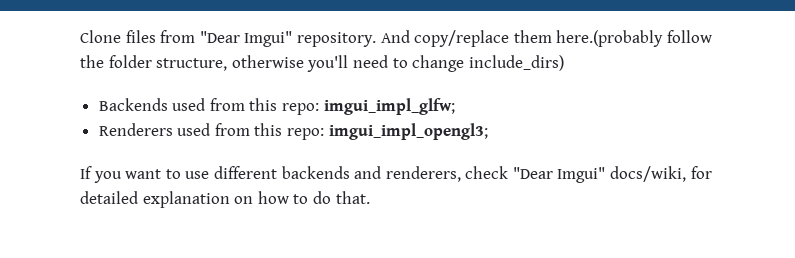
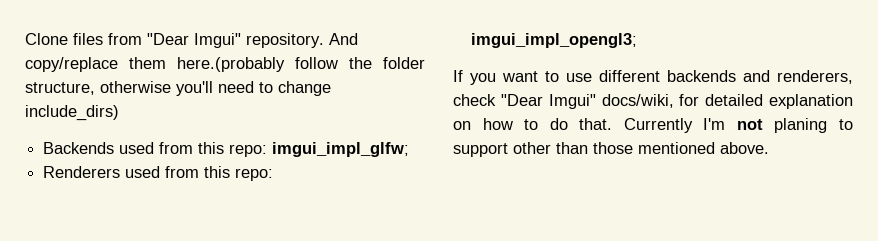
(370, 197) none -> [623,118,853,133] [453,142,769,157] Currently I'm not planing to support other than those mentioned above.

